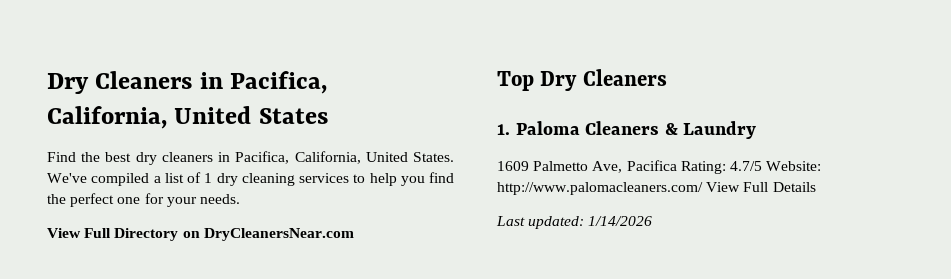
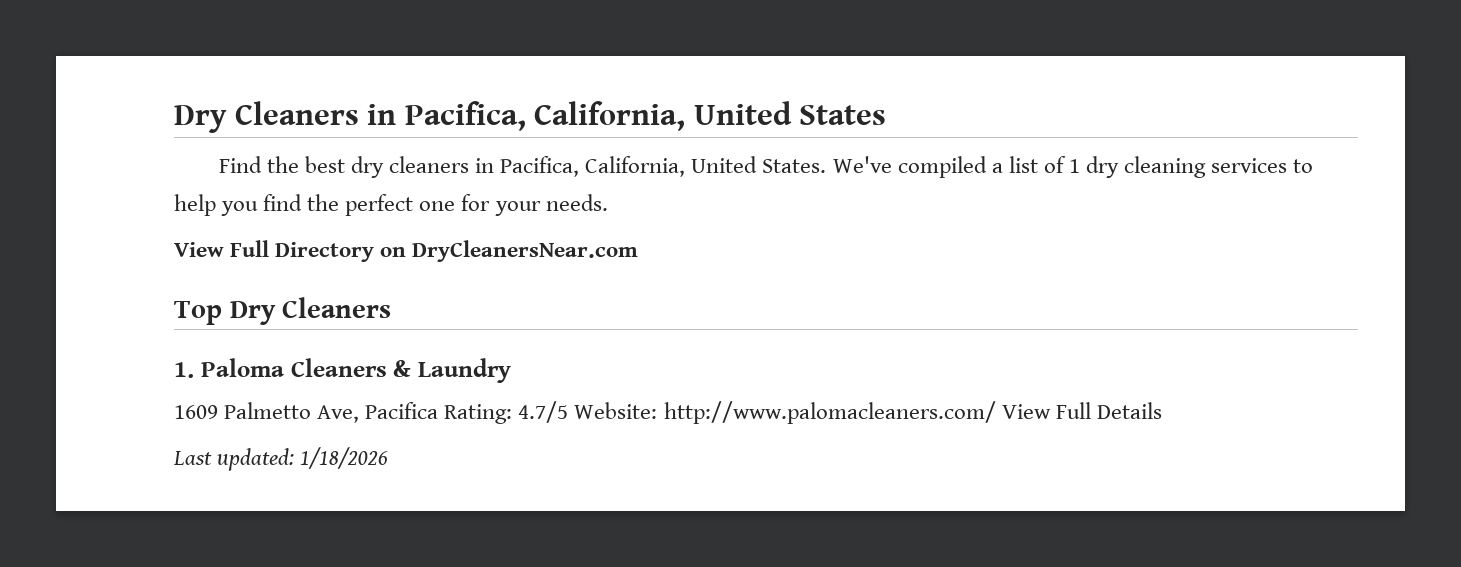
[588,216,653,226] 1/14/2026 -> [300,447,389,469] 1/18/2026

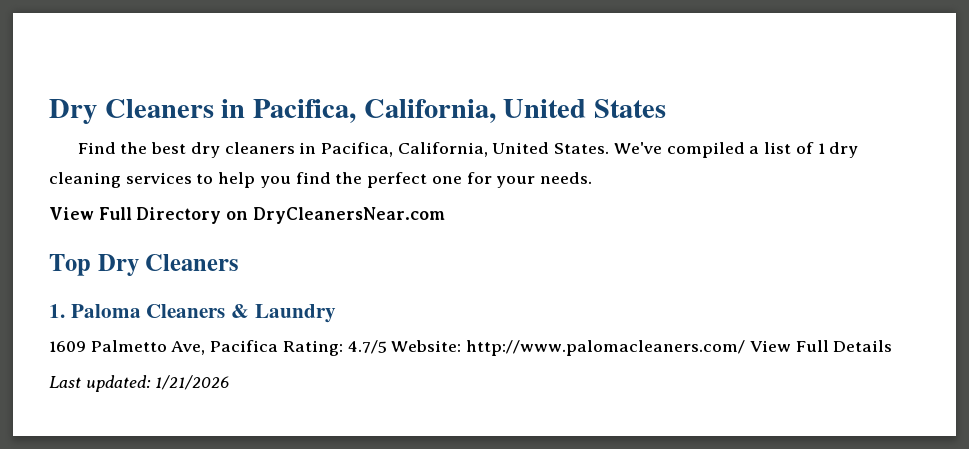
[300,447,389,469] 1/18/2026 -> [155,375,230,390] 1/21/2026

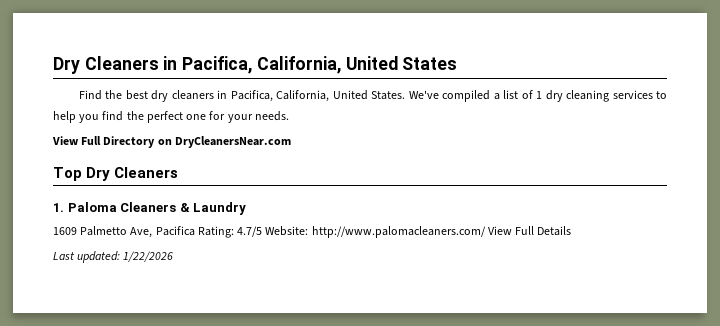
[155,375,230,390] 1/21/2026 -> [123,251,174,262] 1/22/2026

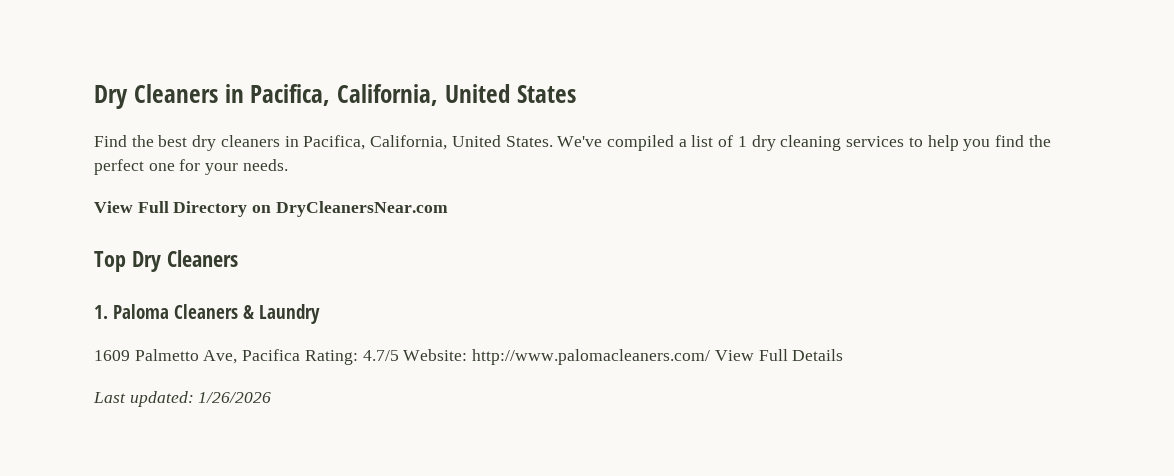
[123,251,174,262] 1/22/2026 -> [198,392,272,403] 1/26/2026

